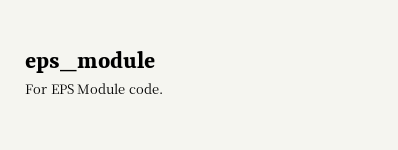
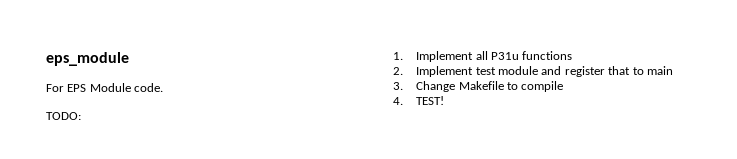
(163, 88) none -> [46,112,81,120] [393,51,573,62] [393,66,673,77] [393,81,564,92] [393,96,445,105] // TODO: // 1. Implement all P31u functions // 2. Implement test module and register that to main // 3. Change Makefile to compile // 4. TEST!

